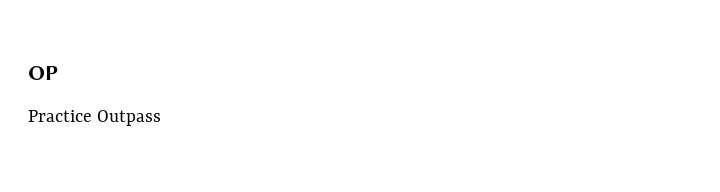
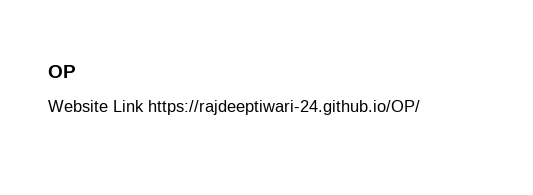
[28,110,162,126] Practice Outpass -> [48,100,420,115] Website Link https://rajdeeptiwari-24.github.io/OP/

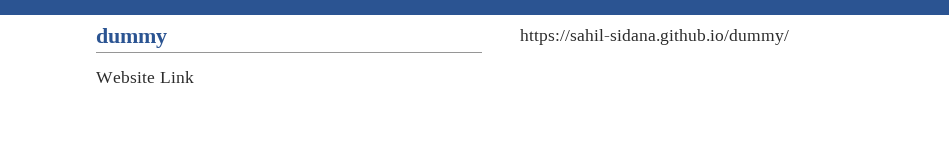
[48,65,76,78] OP -> [96,28,167,48] dummy
[148,100,420,115] https://rajdeeptiwari-24.github.io/OP/ -> [520,29,789,45] // https://sahil-sidana.github.io/dummy/

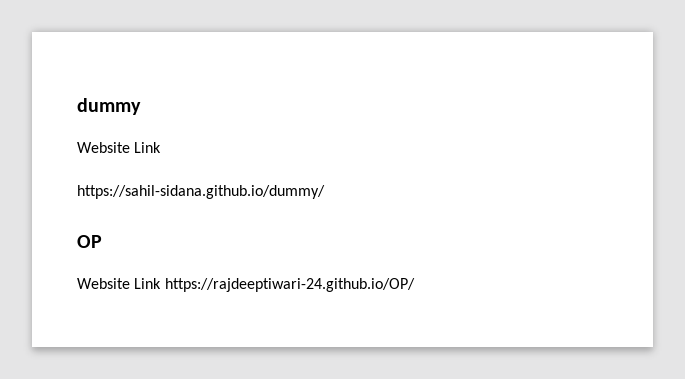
(789, 37) none -> [77,235,102,248] [77,278,415,292] // OP // Website Link https://rajdeeptiwari-24.github.io/OP/

